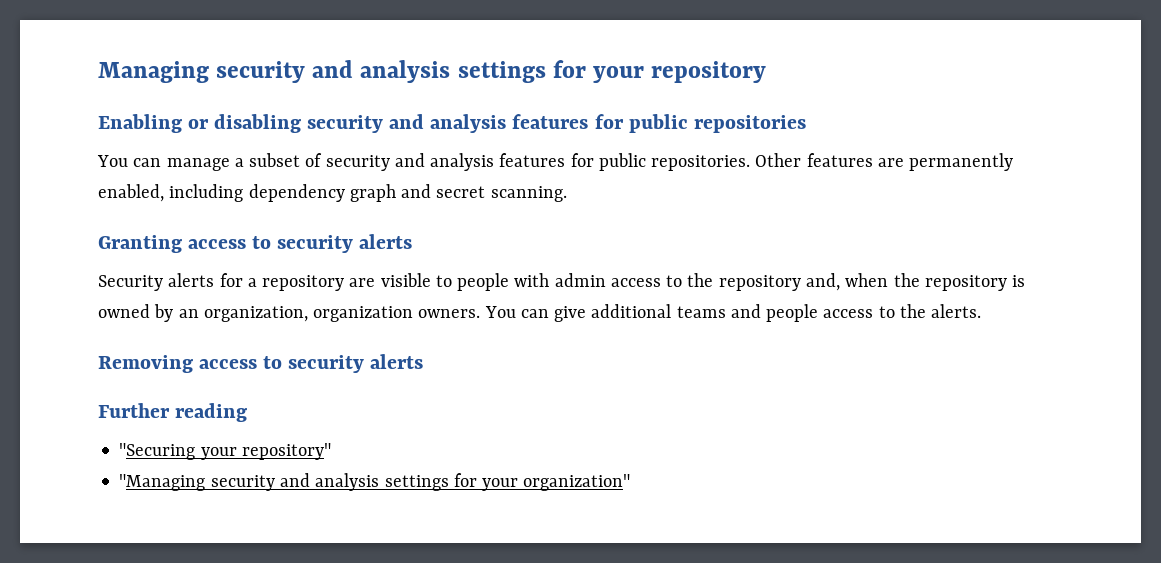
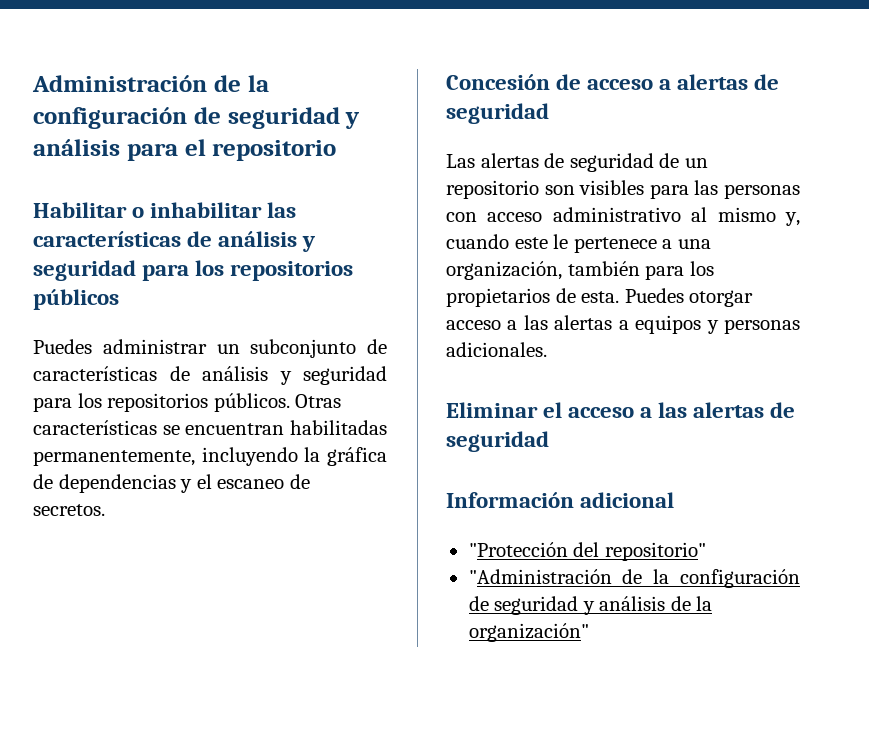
[98,60,767,83] [98,114,806,133] [97,153,1014,171] [98,184,567,202] [98,234,413,253] [98,273,1026,291] [98,304,982,322] [98,354,424,373] [98,403,248,422] [119,443,331,460] [119,473,631,491] Managing security and analysis settings for your repository // Enabling or disabling security and analysis features for public repositories // You can manage a subset of security and analysis features for public repositories. Other features are permanently enabled, including dependency graph and secret scanning. // Granting access to security alerts // Security alerts for a repository are visible to people with admin access to the repository and, when the repository is owned by an organization, organization owners. You can give additional teams and people access to the alerts. // Removing access to security alerts // Further reading // "Securing your repository" // "Managing security and analysis settings for your organization" -> [32,75,269,92] [33,107,361,129] [33,139,337,161] [33,202,297,218] [33,231,316,252] [33,260,354,281] [33,289,119,310] [33,339,387,358] [33,366,387,385] [33,393,342,412] [33,420,387,435] [33,447,387,466] [33,474,310,493] [33,504,105,516] [446,74,780,90] [446,103,549,124] [446,153,708,172] [446,180,800,199] [446,207,800,226] [446,234,711,253] [446,261,714,280] [446,288,754,307] [446,315,800,334] [446,342,547,357] [446,402,796,418] [446,431,549,452] [446,492,675,508] [468,542,706,561] [468,569,800,588] [468,596,713,615] [468,623,589,642] Administración de la configuración de seguridad y análisis para el repositorio // Habilitar o inhabilitar las características de análisis y seguridad para los repositorios públicos // Puedes administrar un subconjunto de características de análisis y seguridad para los repositorios públicos. Otras características se encuentran habilitadas permanentemente, incluyendo la gráfica de dependencias y el escaneo de secretos. // Concesión de acceso a alertas de seguridad // Las alertas de seguridad de un repositorio son visibles para las personas con acceso administrativo al mismo y, cuando este le pertenece a una organización, también para los propietarios de esta. Puedes otorgar acceso a las alertas a equipos y personas adicionales. // Eliminar el acceso a las alertas de seguridad // Información adicional // "Protección del repositorio" // "Administración de la configuración de seguridad y análisis de la organización"

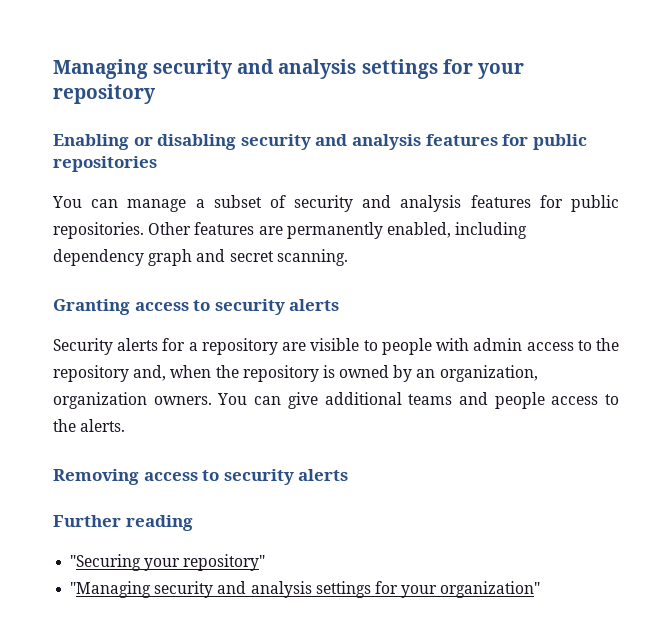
[32,75,269,92] [33,107,361,129] [33,139,337,161] [33,202,297,218] [33,231,316,252] [33,260,354,281] [33,289,119,310] [33,339,387,358] [33,366,387,385] [33,393,342,412] [33,420,387,435] [33,447,387,466] [33,474,310,493] [33,504,105,516] [446,74,780,90] [446,103,549,124] [446,153,708,172] [446,180,800,199] [446,207,800,226] [446,234,711,253] [446,261,714,280] [446,288,754,307] [446,315,800,334] [446,342,547,357] [446,402,796,418] [446,431,549,452] [446,492,675,508] [468,542,706,561] [468,569,800,588] [468,596,713,615] [468,623,589,642] Administración de la configuración de seguridad y análisis para el repositorio // Habilitar o inhabilitar las características de análisis y seguridad para los repositorios públicos // Puedes administrar un subconjunto de características de análisis y seguridad para los repositorios públicos. Otras características se encuentran habilitadas permanentemente, incluyendo la gráfica de dependencias y el escaneo de secretos. // Concesión de acceso a alertas de seguridad // Las alertas de seguridad de un repositorio son visibles para las personas con acceso administrativo al mismo y, cuando este le pertenece a una organización, también para los propietarios de esta. Puedes otorgar acceso a las alertas a equipos y personas adicionales. // Eliminar el acceso a las alertas de seguridad // Información adicional // "Protección del repositorio" // "Administración de la configuración de seguridad y análisis de la organización" -> [53,59,524,79] [53,84,155,104] [53,134,587,150] [53,156,157,172] [52,195,619,212] [53,222,528,239] [53,249,348,266] [53,299,340,315] [53,338,619,355] [53,365,538,382] [53,392,619,409] [53,419,126,432] [53,469,349,485] [53,515,193,531] [70,554,266,571] [70,581,541,598] Managing security and analysis settings for your repository // Enabling or disabling security and analysis features for public repositories // You can manage a subset of security and analysis features for public repositories. Other features are permanently enabled, including dependency graph and secret scanning. // Granting access to security alerts // Security alerts for a repository are visible to people with admin access to the repository and, when the repository is owned by an organization, organization owners. You can give additional teams and people access to the alerts. // Removing access to security alerts // Further reading // "Securing your repository" // "Managing security and analysis settings for your organization"

